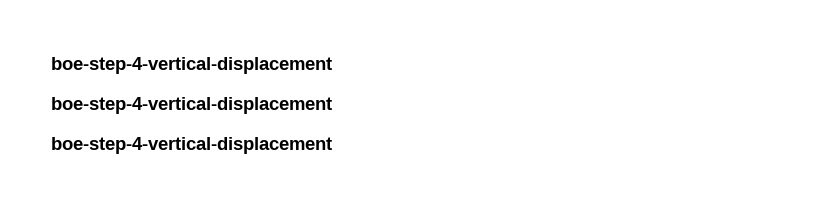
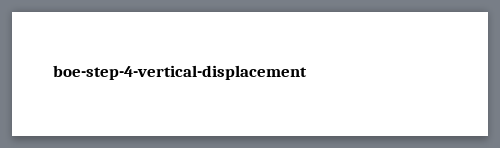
[51,57,332,74] [51,97,332,114] [51,137,332,154] boe-step-4-vertical-displacement // boe-step-4-vertical-displacement // boe-step-4-vertical-displacement -> [53,65,307,80] boe-step-4-vertical-displacement

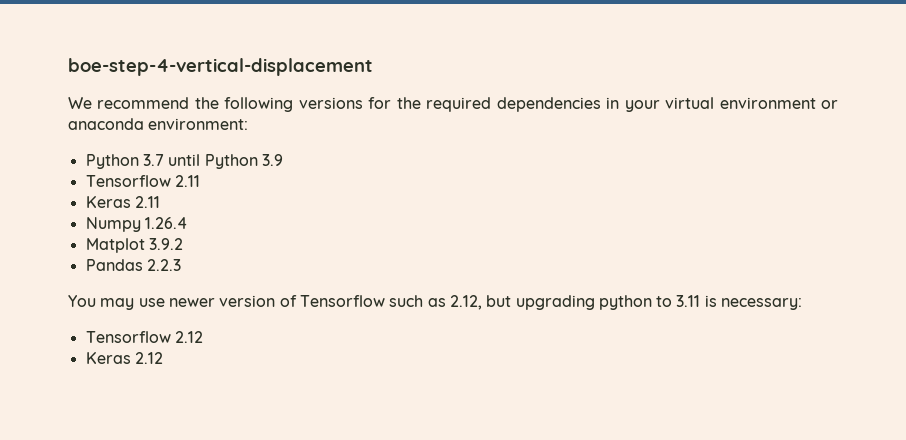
(307, 72) none -> [68,97,838,112] [68,118,249,130] [85,154,283,169] [85,175,200,187] [85,196,160,208] [85,217,187,232] [85,238,183,253] [85,259,181,271] [68,295,803,310] [85,331,203,343] [85,352,163,364] // We recommend the following versions for the required dependencies in your virtual environment or anaconda environment: // Python 3.7 until Python 3.9 // Tensorflow 2.11 // Keras 2.11 // Numpy 1.26.4 // Matplot 3.9.2 // Pandas 2.2.3 // You may use newer version of Tensorflow such as 2.12, but upgrading python to 3.11 is necessary: // Tensorflow 2.12 // Keras 2.12

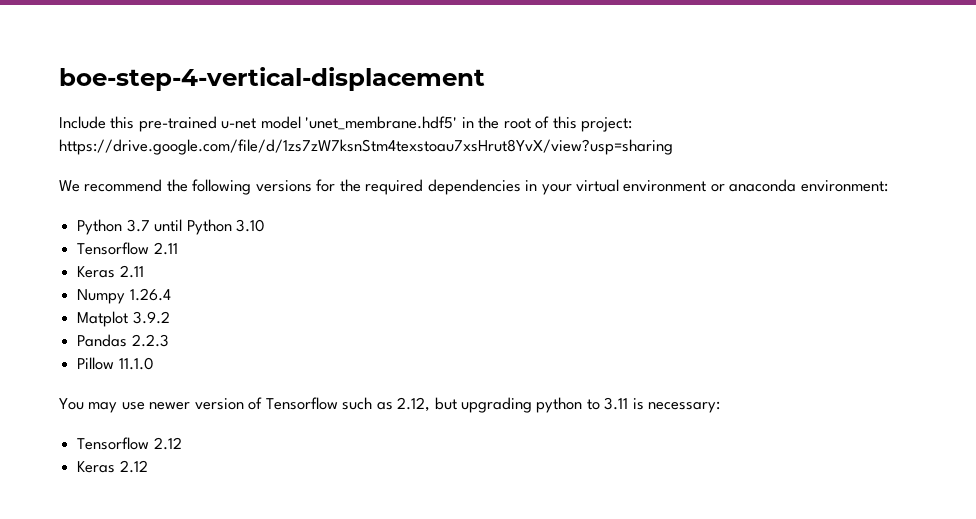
(373, 67) none -> [59,116,633,132] [59,139,673,155] // Include this pre-trained u-net model 'unet_membrane.hdf5' in the root of this project: https://drive.google.com/file/d/1zs7zW7ksnStm4texstoau7xsHrut8YvX/view?usp=sharing
[261,154,283,166] 3.9 -> [235,219,265,232] 3.10
(181, 265) none -> [77,357,154,370] // Pillow 11.1.0

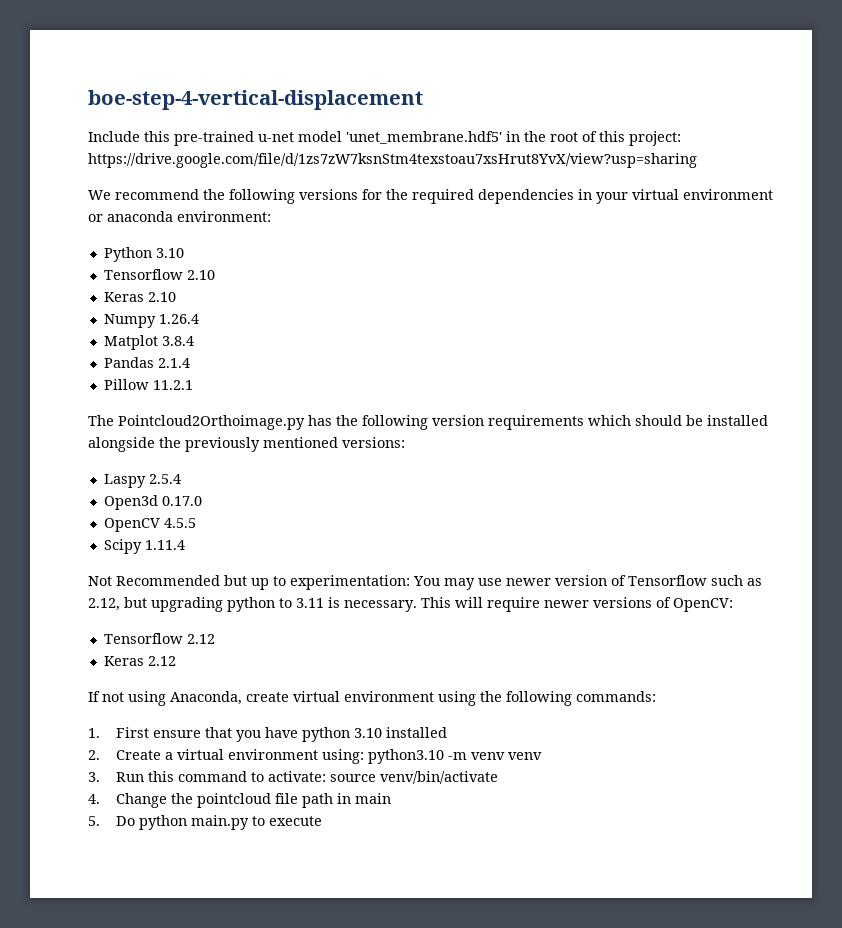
[126,219,232,235] 3.7 until Python -> (152, 254) none
[153,242,178,255] [77,265,144,278] 2.11 // Keras 2.11 -> [186,270,215,280] [103,292,176,302] 2.10 // Keras 2.10
[132,311,170,324] 3.9.2 -> [161,336,194,346] 3.8.4
[131,334,169,347] 2.2.3 -> [157,358,190,368] 2.1.4
[118,357,154,370] 11.1.0 // -> [152,380,193,390] [88,415,768,430] [88,437,405,452] [103,474,181,488] [103,495,202,510] [103,518,196,532] [103,539,185,554] [88,575,410,590] 11.2.1 // The Pointcloud2Orthoimage.py has the following version requirements which should be installed alongside the previously mentioned versions: // Laspy 2.5.4 // Open3d 0.17.0 // OpenCV 4.5.5 // Scipy 1.11.4 // Not Recommended but up to experimentation:
[648,401,721,413] [77,437,182,450] [77,460,148,473] necessary: // Tensorflow 2.12 // Keras 2.12 -> [344,597,733,612] [103,633,215,644] [103,656,176,666] [88,691,656,706] [88,727,447,742] [88,749,542,764] [88,771,498,784] [88,793,391,808] [88,815,322,830] necessary. This will require newer versions of OpenCV: // Tensorflow 2.12 // Keras 2.12 // If not using Anaconda, create virtual environment using the following commands: // 1. First ensure that you have python 3.10 installed // 2. Create a virtual environment using: python3.10 -m venv venv // 3. Run this command to activate: source venv/bin/activate // 4. Change the pointcloud file path in main // 5. Do python main.py to execute

